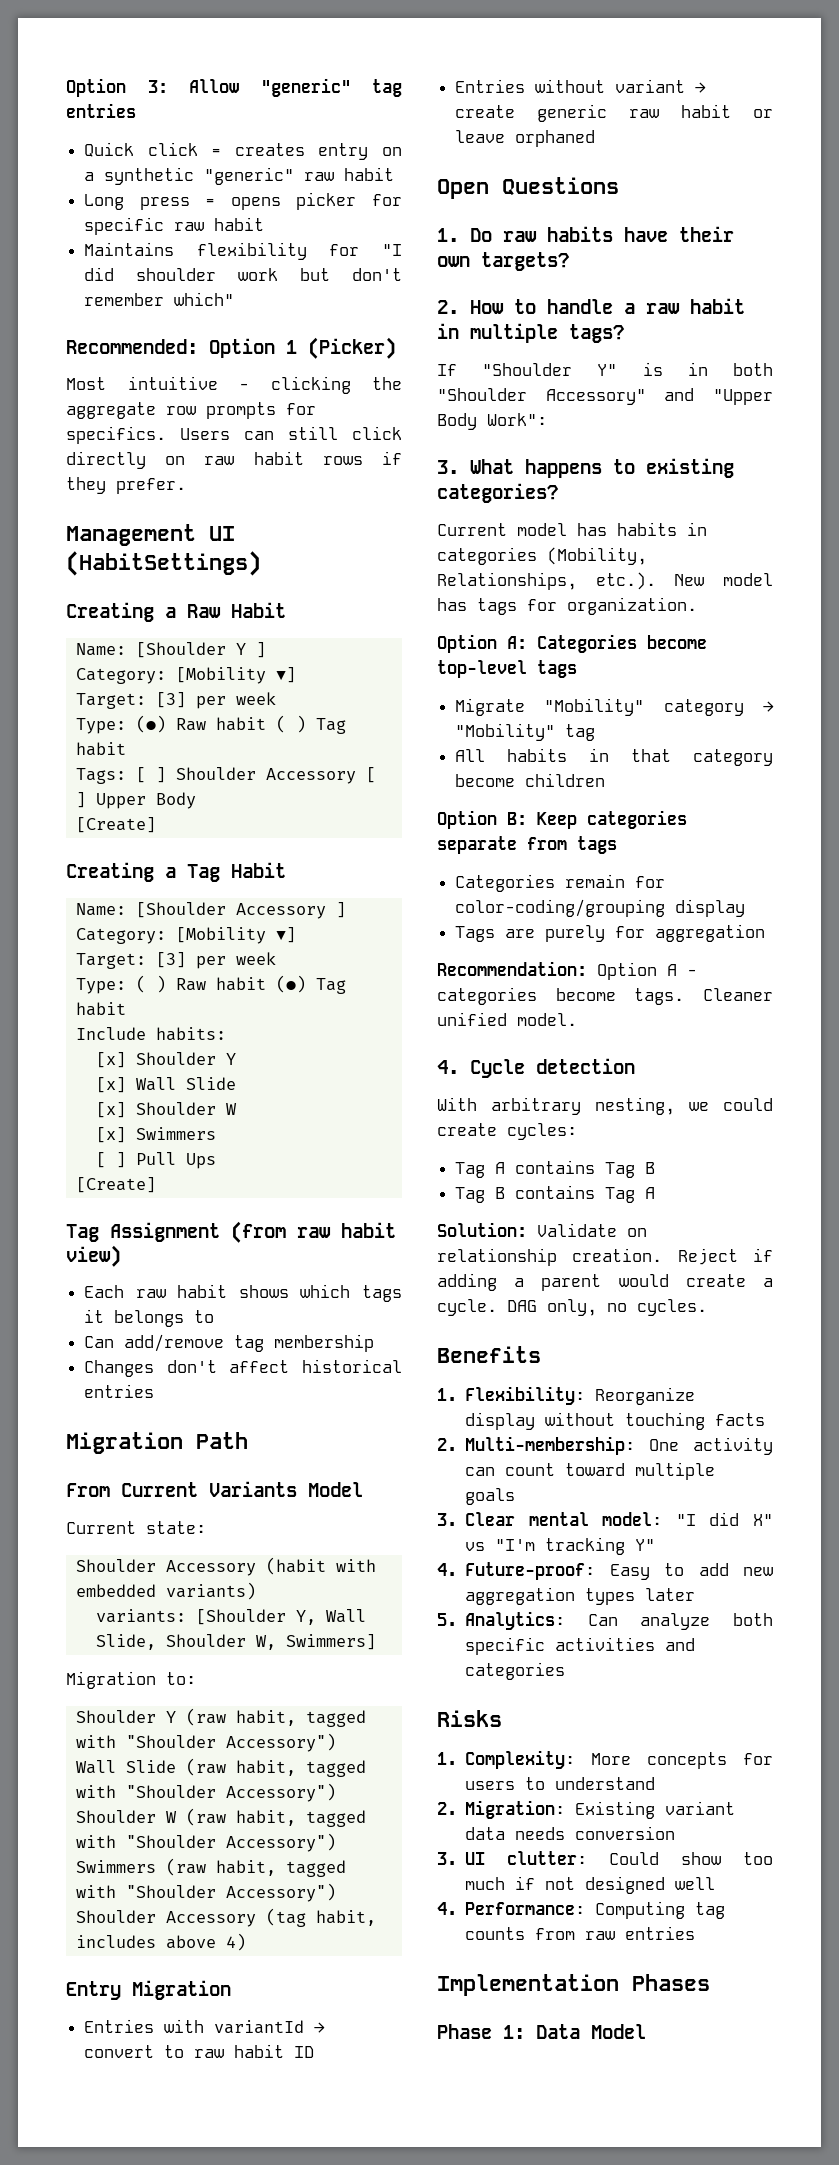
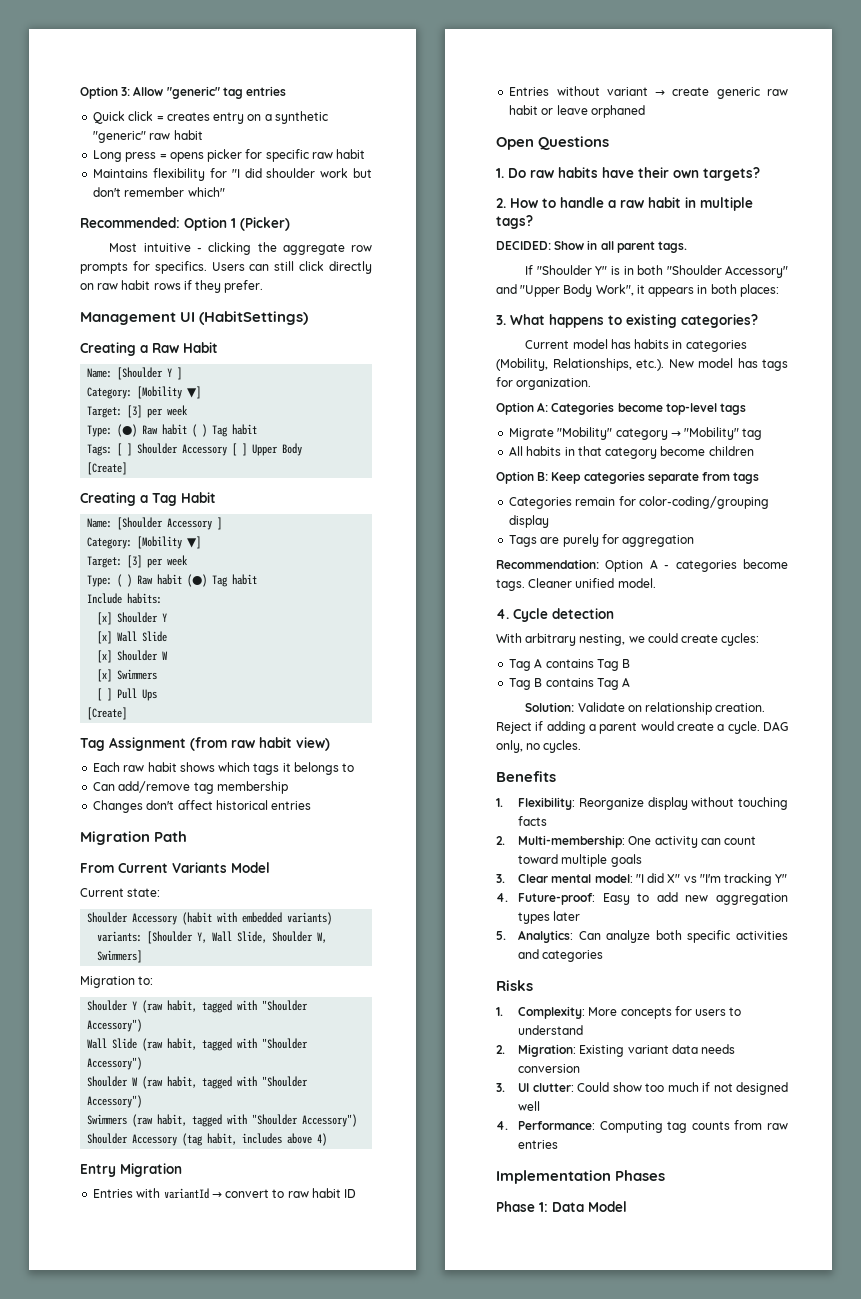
(625, 333) none -> [496,240,688,253] // DECIDED: Show in all parent tags.
[487,413,547,426] Work": -> [595,284,779,297] Work", it appears in both places:

